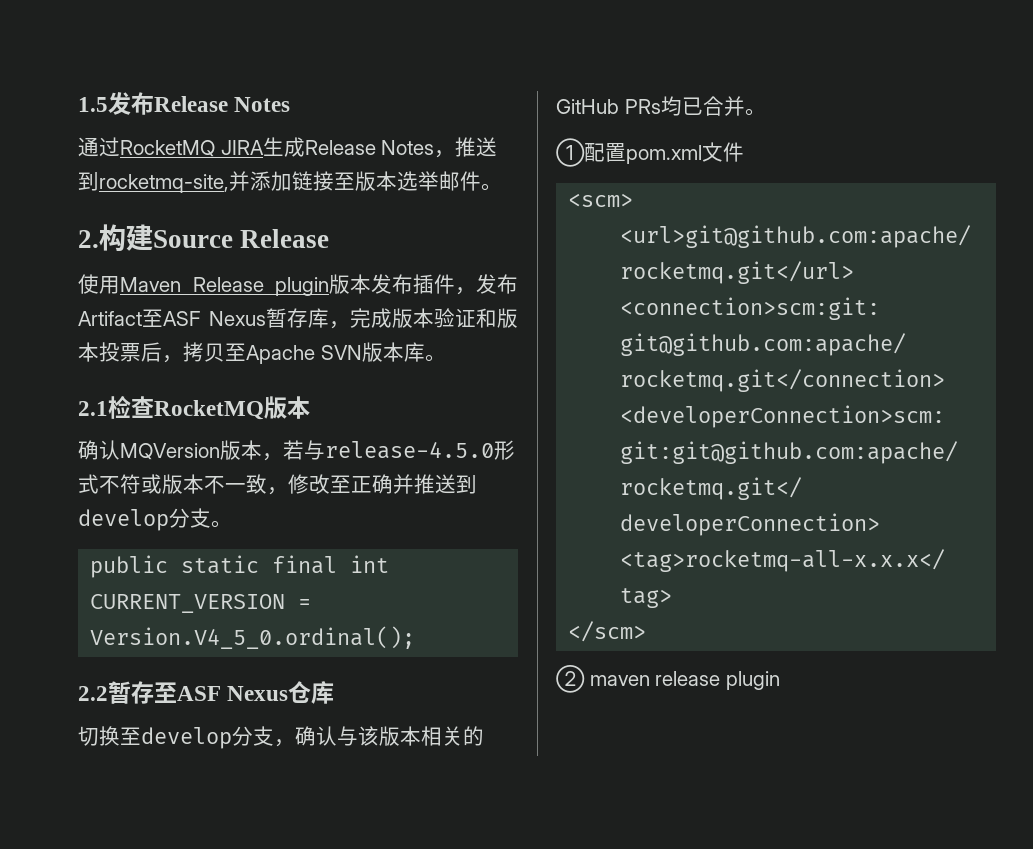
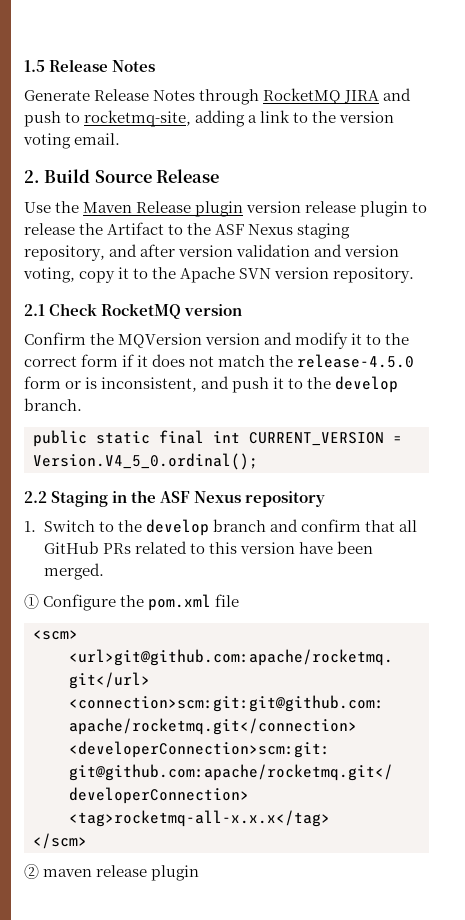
[108,92,154,115] 发布 -> (45, 66) none
[78,137,498,158] [78,171,502,193] 通过RocketMQ JIRA生成Release Notes，推送到rocketmq-site,并添加链接至版本选举邮件。 -> [24,88,412,105] [24,110,395,127] [23,133,121,149] Generate Release Notes through RocketMQ JIRA and push to rocketmq-site, adding a link to the version voting email.
[99,224,153,252] 构建 -> [44,169,91,183] Build
[78,274,120,294] 使用 -> [24,201,80,213] Use the
[329,274,518,295] [78,308,518,329] [78,342,446,364] [78,395,310,420] [78,440,515,461] [78,474,477,495] [78,508,232,531] 版本发布插件，发布Artifact至ASF Nexus暂存库，完成版本验证和版本投票后，拷贝至Apache SVN版本库。 // 2.1检查RocketMQ版本 // 确认MQVersion版本，若与release-4.5.0形式不符或版本不一致，修改至正确并推送到develop分支。 -> [246,201,428,217] [24,222,351,239] [24,244,400,261] [23,267,415,283] [24,303,243,319] [24,332,410,349] [24,354,415,368] [24,376,399,393] [24,398,82,411] version release plugin to release the Artifact to the ASF Nexus staging repository, and after version validation and version voting, copy it to the Apache SVN version repository. // 2.1 Check RocketMQ version // Confirm the MQVersion version and modify it to the correct form if it does not match the release-4.5.0 form or is inconsistent, and push it to the develop branch.
[108,681,335,704] [78,726,484,749] [556,96,766,116] [556,138,744,167] 暂存至ASF Nexus仓库 // 切换至develop分支，确认与该版本相关的GitHub PRs均已合并。 // ①配置pom.xml文件 -> [51,490,326,507] [24,519,418,536] [43,541,374,554] [43,563,104,580] [24,594,240,611] Staging in the ASF Nexus repository // 1. Switch to the develop branch and confirm that all GitHub PRs related to this version have been merged. // ① Configure the pom.xml file

